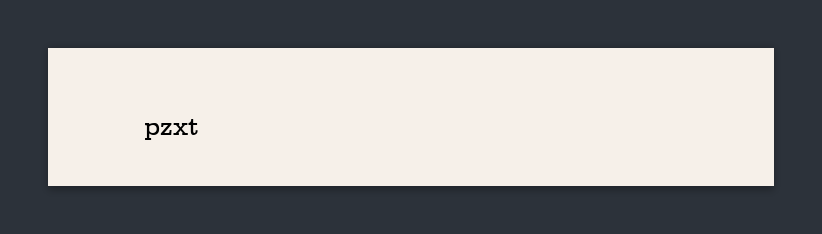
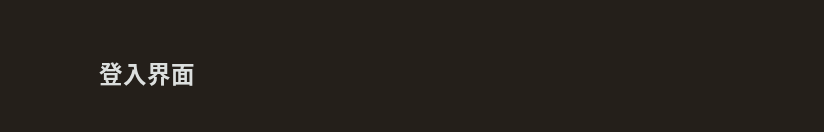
[144,119,199,140] pzxt -> [99,62,195,86] 登入界面

